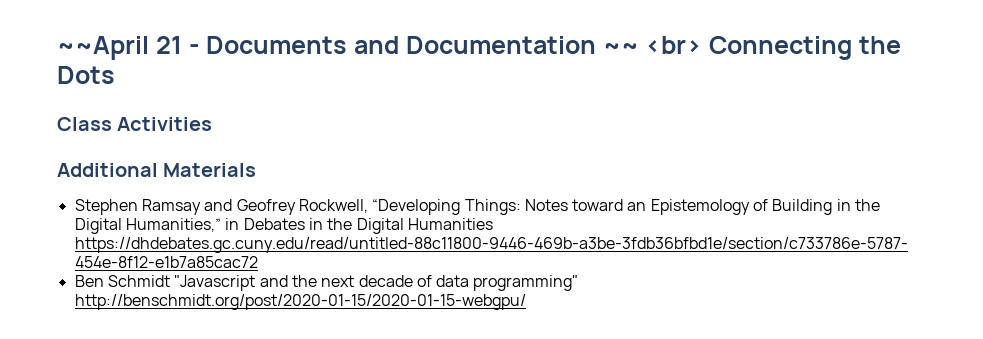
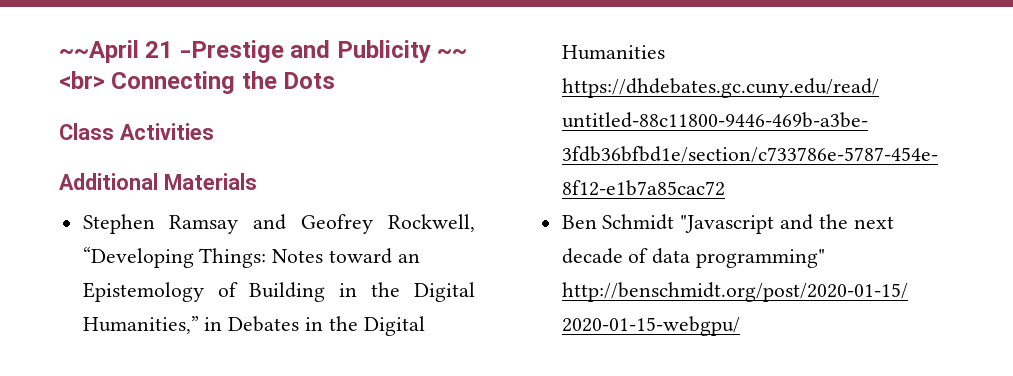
[188,36,596,54] - Documents and Documentation -> [179,40,431,63] -Prestige and Publicity

